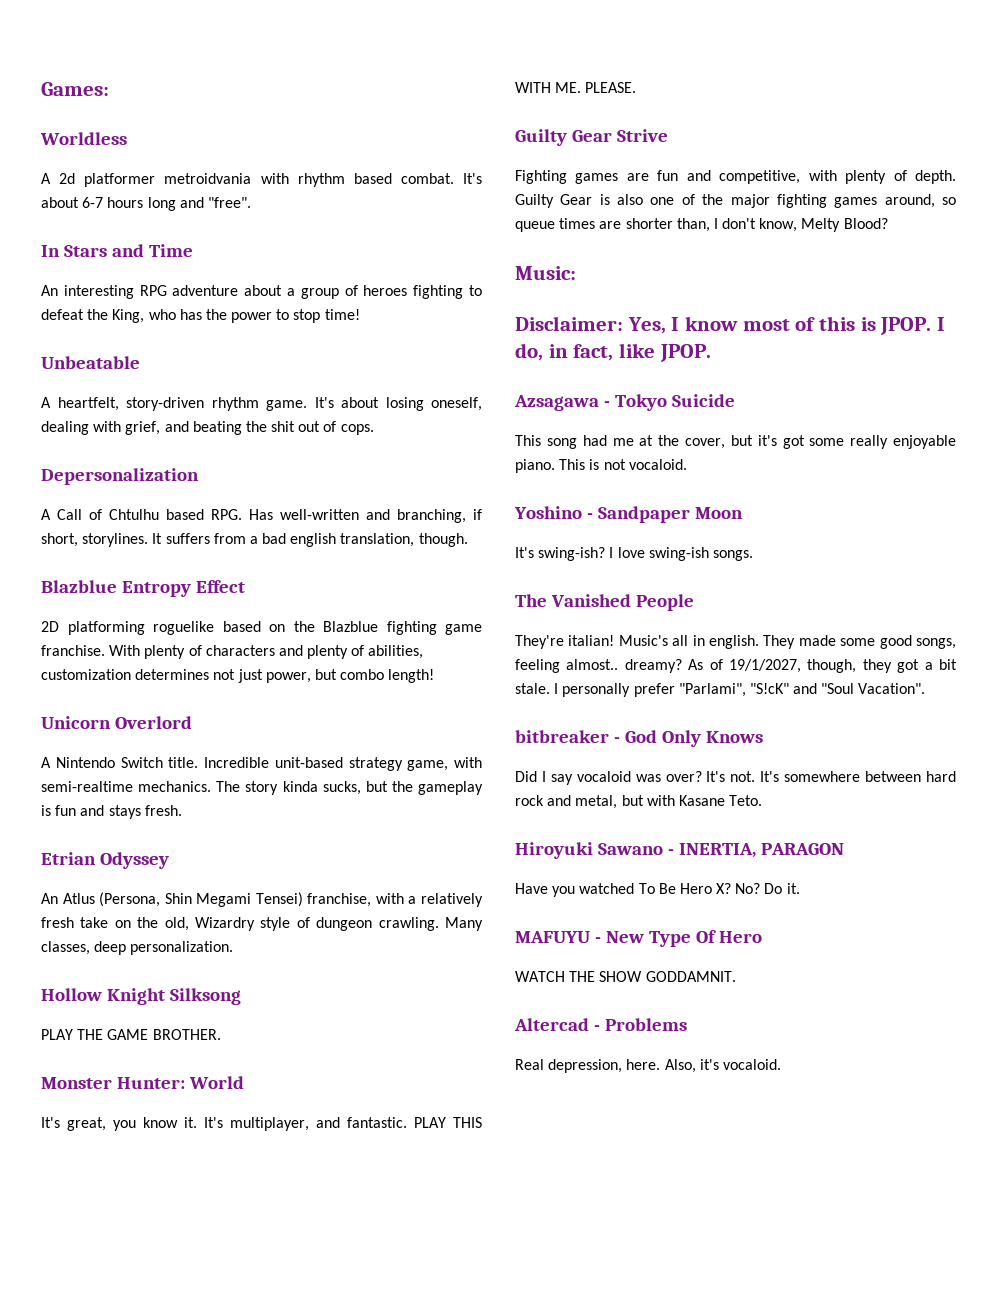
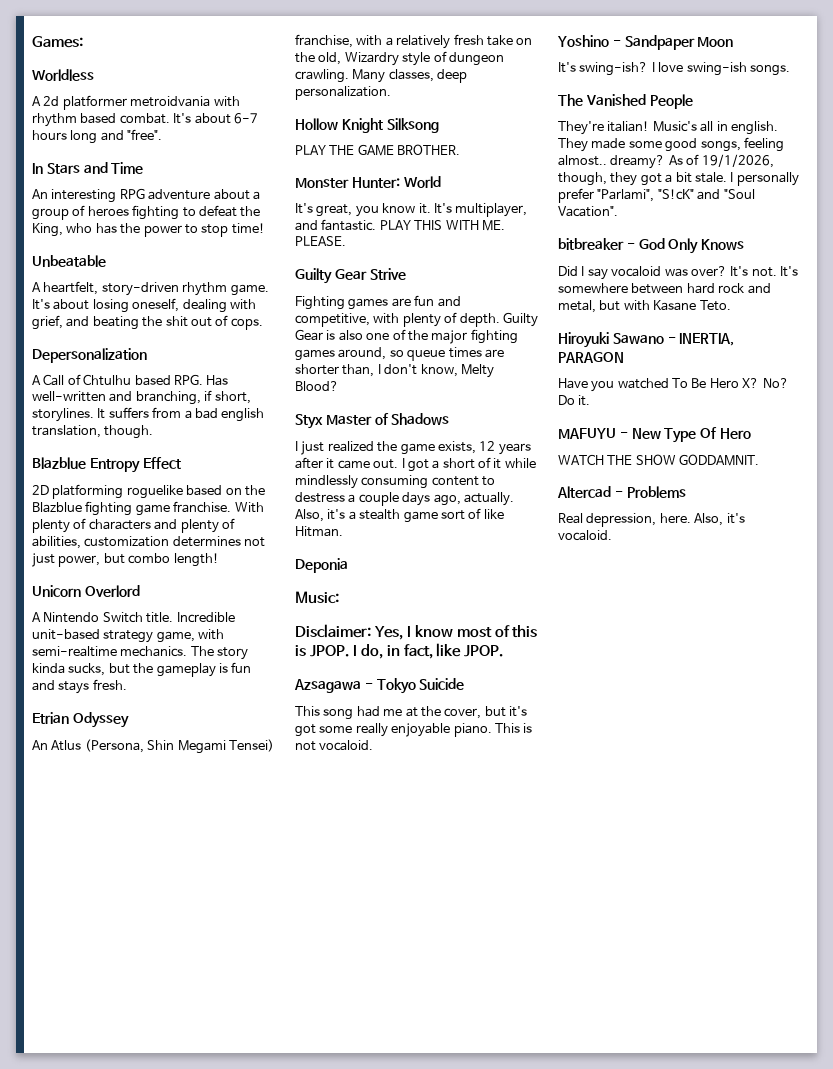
(888, 223) none -> [295,413,450,429] [295,441,531,455] [295,457,536,472] [295,475,496,489] [295,492,514,506] [295,508,504,523] [295,526,343,537] [295,558,348,573] // Styx Master of Shadows // I just realized the game exists, 12 years after it came out. I got a short of it while mindlessly consuming content to destress a couple days ago, actually. Also, it's a stealth game sort of like Hitman. // Deponia
[729,659,801,673] 19/1/2027, -> [701,154,774,168] 19/1/2026,

